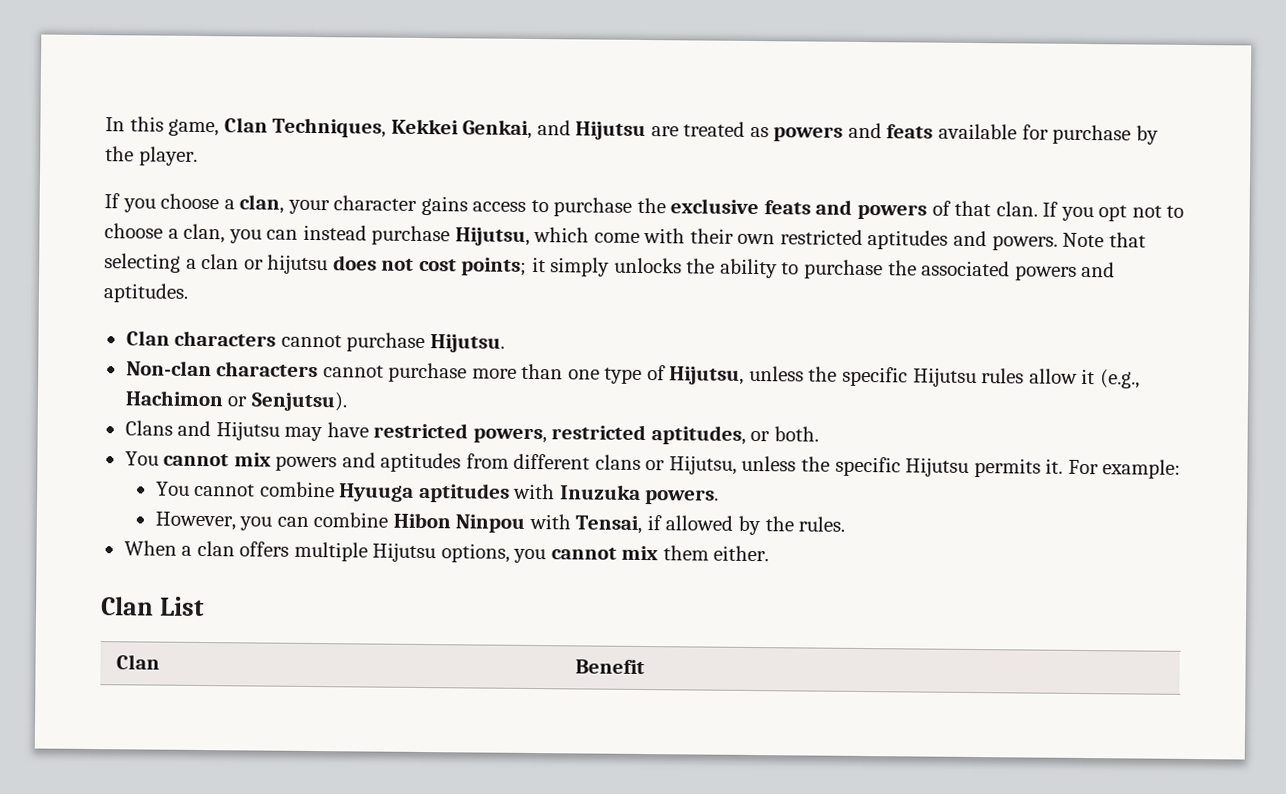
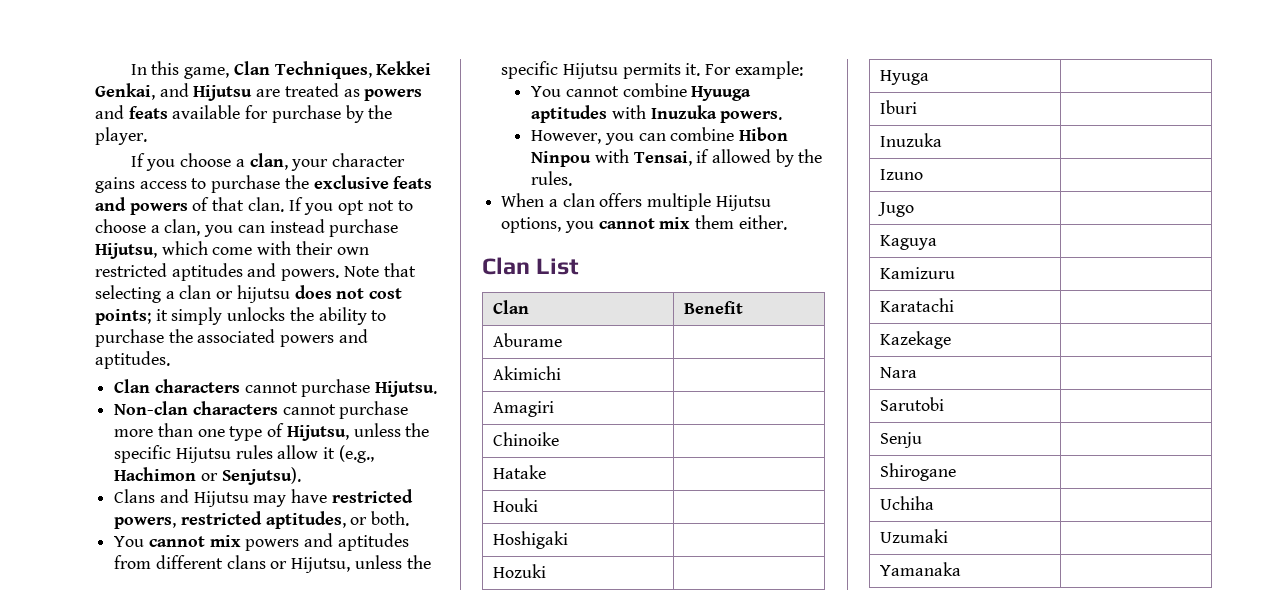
(645, 667) none -> [492,333,562,347] [492,366,561,380] [492,401,554,417] [492,432,559,446] [492,465,546,479] [492,498,538,512] [492,531,568,549] [492,564,546,578] [879,70,929,85] [879,100,917,114] [879,133,942,147] [879,169,923,180] [877,202,914,217] [879,235,937,250] [879,267,955,279] [879,298,954,312] [879,331,951,349] [879,367,917,378] [879,397,944,411] [879,432,922,448] [879,463,956,481] [879,496,934,510] [879,529,948,543] [879,562,961,576] // Aburame | // Akimichi | // Amagiri | // Chinoike | // Hatake | // Houki | // Hoshigaki | // Hozuki | // Hyuga | // Iburi | // Inuzuka | // Izuno | // Jugo | // Kaguya | // Kamizuru | // Karatachi | // Kazekage | // Nara | // Sarutobi | // Senju | // Shirogane | // Uchiha | // Uzumaki | // Yamanaka |

